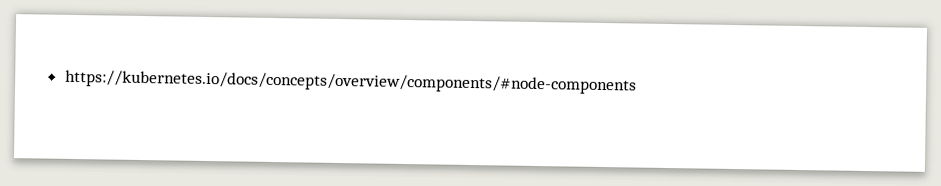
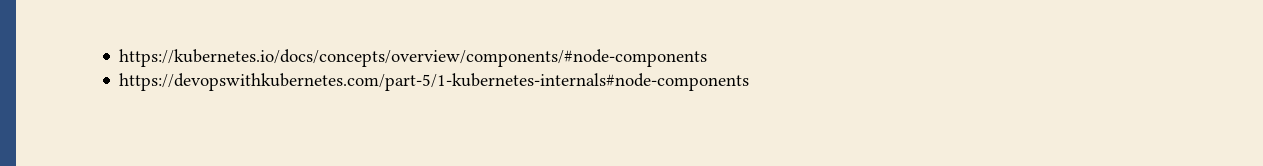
(637, 82) none -> [119,73,750,91] // https://devopswithkubernetes.com/part-5/1-kubernetes-internals#node-components

